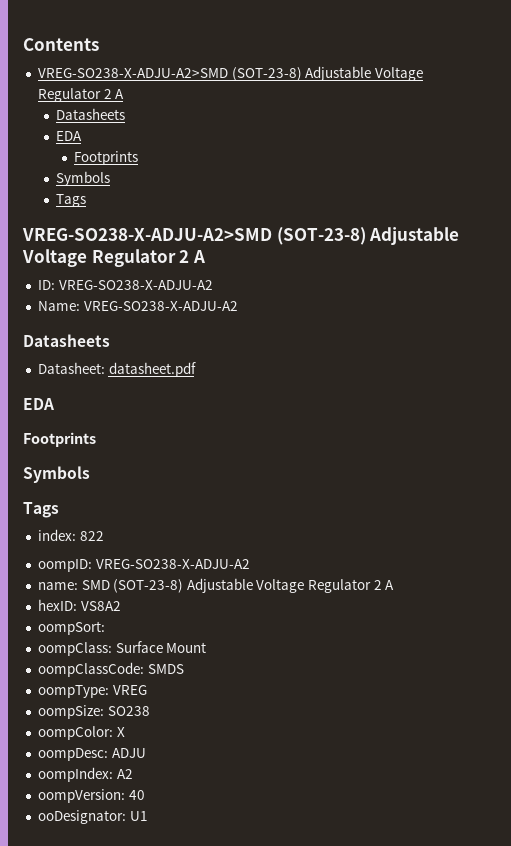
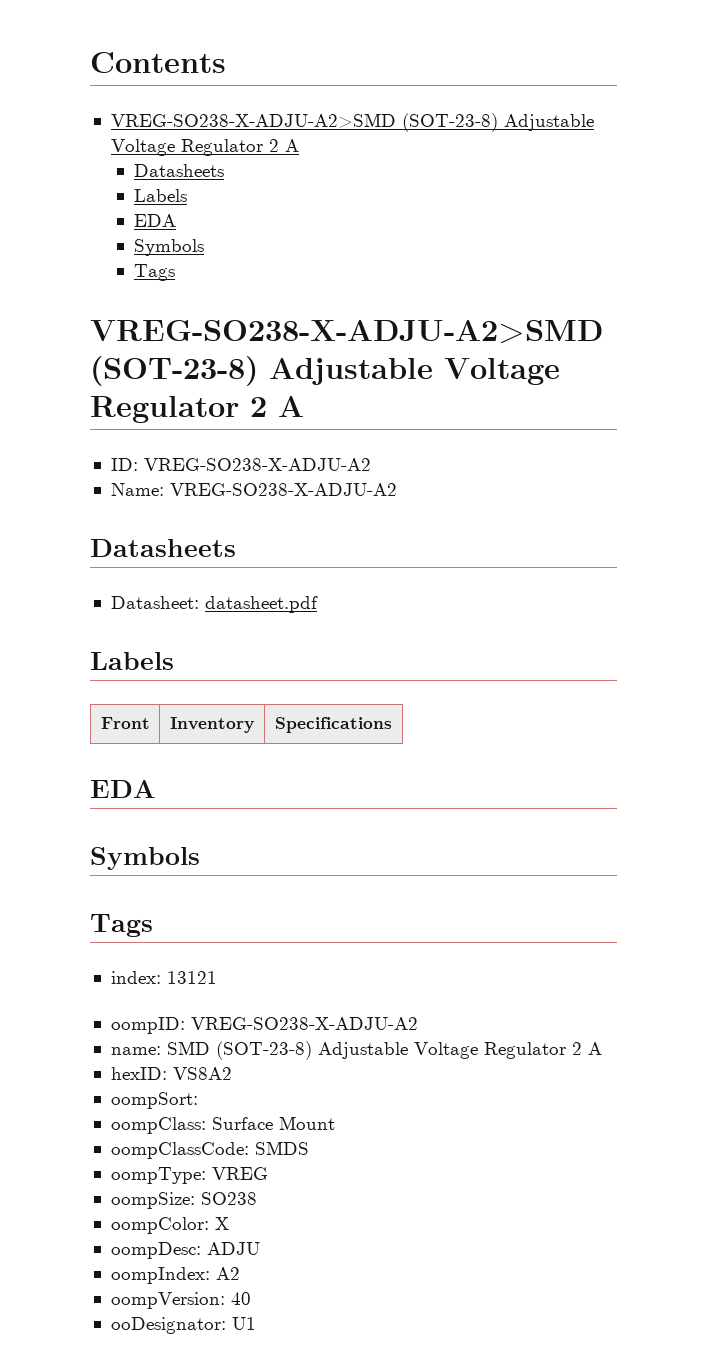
[56,131,83,141] [74,151,139,165] // EDA // Footprints -> [133,189,187,202] [133,214,176,227] // Labels // EDA
[23,398,54,410] [23,432,96,447] // EDA // Footprints -> [90,652,174,670] [100,717,150,729] [170,717,254,733] [275,717,392,733] [90,780,156,798] // Labels // Front | Inventory | Specifications // EDA
[79,531,104,541] 822 -> [166,971,217,984] 13121

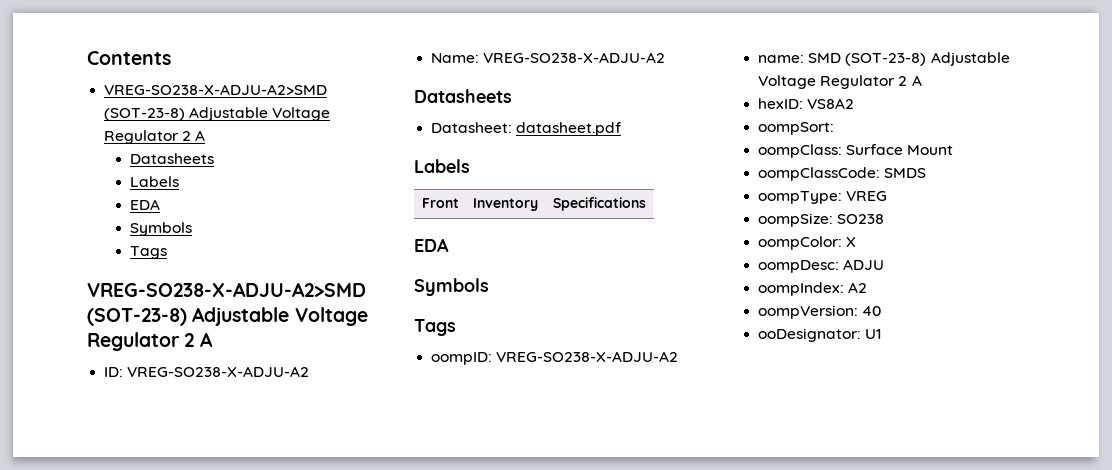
[110,971,217,984] // index: 13121 -> (456, 327) none

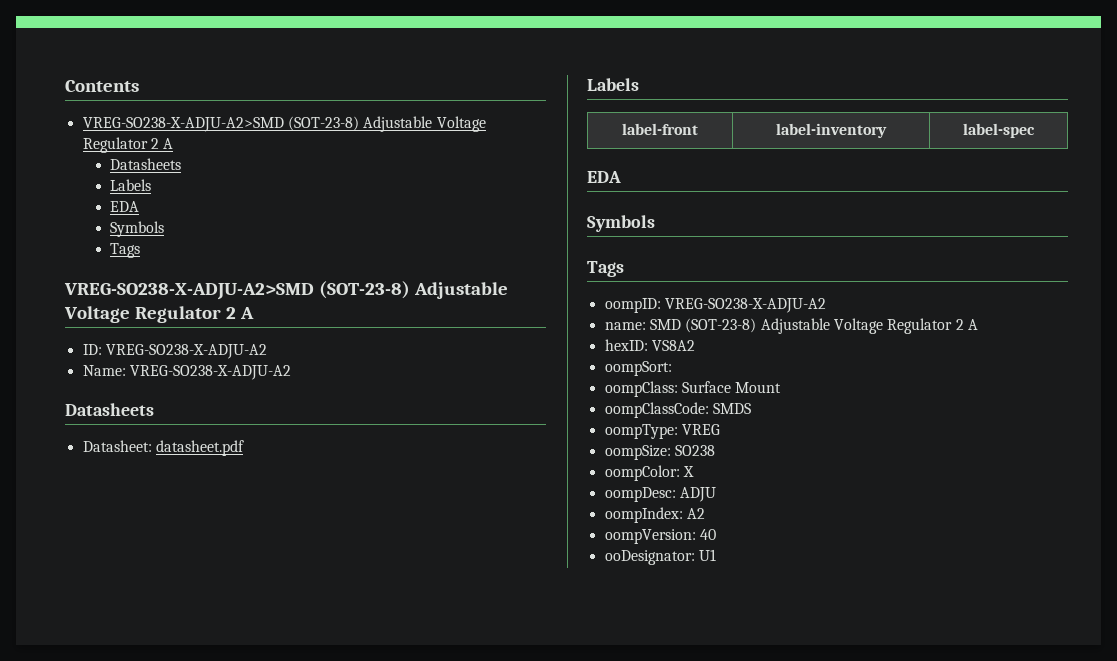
[421,198,459,208] [473,198,538,211] [553,197,646,211] Front | Inventory | Specifications -> [622,123,698,135] [776,123,887,138] [963,123,1035,138] label-front | label-inventory | label-spec

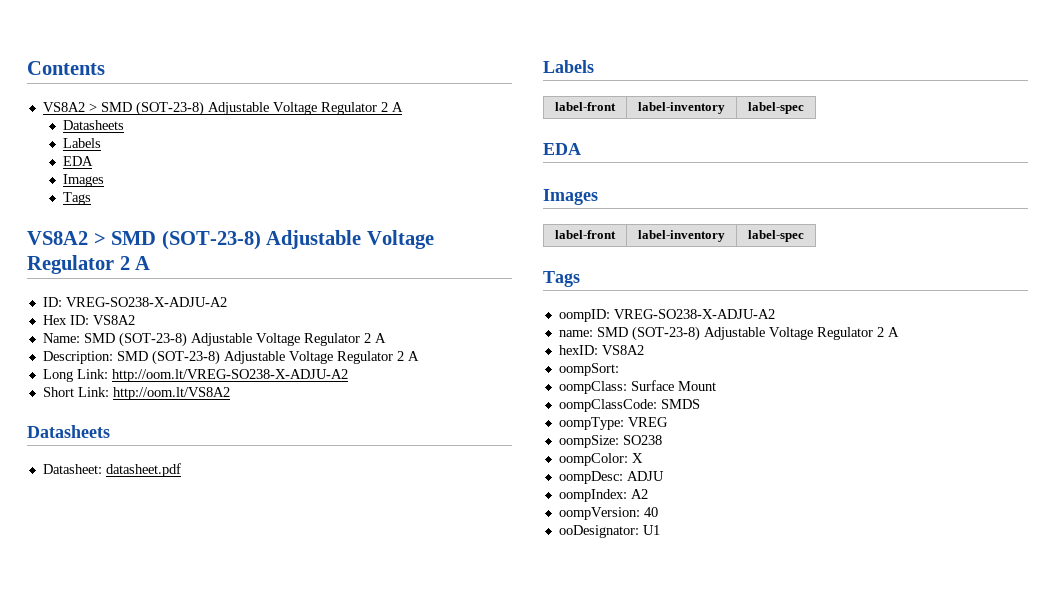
[82,117,284,132] VREG-SO238-X-ADJU-A2>SMD -> [42,102,132,112] VS8A2 > SMD
[110,221,165,237] [110,243,141,258] [64,283,314,300] Symbols // Tags // VREG-SO238-X-ADJU-A2>SMD -> [63,174,105,187] [63,192,92,205] [27,231,157,245] Images // Tags // VS8A2 > SMD
[82,365,291,380] Name: VREG-SO238-X-ADJU-A2 -> [42,315,135,325] [42,332,386,347] [42,350,419,365] [42,369,348,382] [42,387,230,400] Hex ID: VS8A2 // Name: SMD (SOT-23-8) Adjustable Voltage Regulator 2 A // Description: SMD (SOT-23-8) Adjustable Voltage Regulator 2 A // Long Link: http://oom.lt/VREG-SO238-X-ADJU-A2 // Short Link: http://oom.lt/VS8A2
[587,215,655,232] Symbols -> [543,189,598,205] [555,230,616,239] [638,230,725,242] [748,230,804,242] Images // label-front | label-inventory | label-spec

